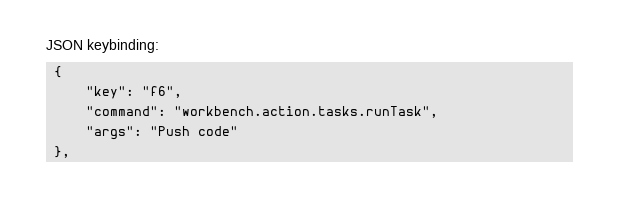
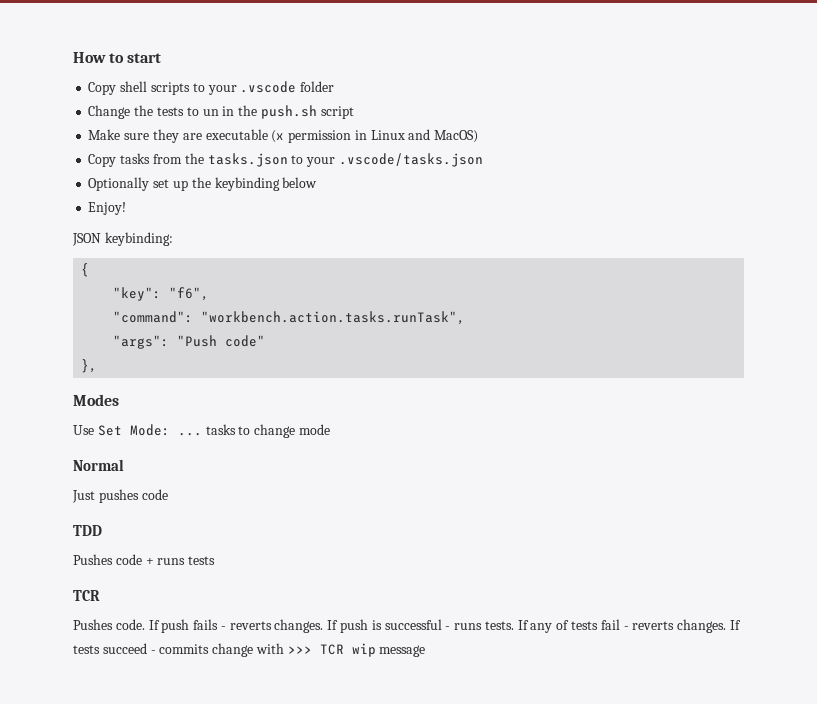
(46, 45) none -> [73,52,162,63] [88,81,335,95] [88,105,354,119] [88,129,479,143] [88,153,483,167] [88,177,318,191] [88,202,127,215] How to start // Copy shell scripts to your .vscode folder // Change the tests to un in the push.sh script // Make sure they are executable (x permission in Linux and MacOS) // Copy tasks from the tasks.json to your .vscode/tasks.json // Optionally set up the keybinding below // Enjoy! //
(71, 152) none -> [73,394,119,406] [73,424,330,438] [73,459,124,471] [72,489,168,503] [73,525,102,536] [73,554,216,565] [73,590,100,601] [73,619,741,633] [73,643,426,657] // Modes // Use Set Mode: ... tasks to change mode // Normal // Just pushes code // TDD // Pushes code + runs tests // TCR // Pushes code. If push fails - reverts changes. If push is successful - runs tests. If any of tests fail - reverts changes. If tests succeed - commits change with >>> TCR wip message

